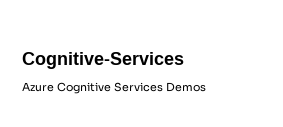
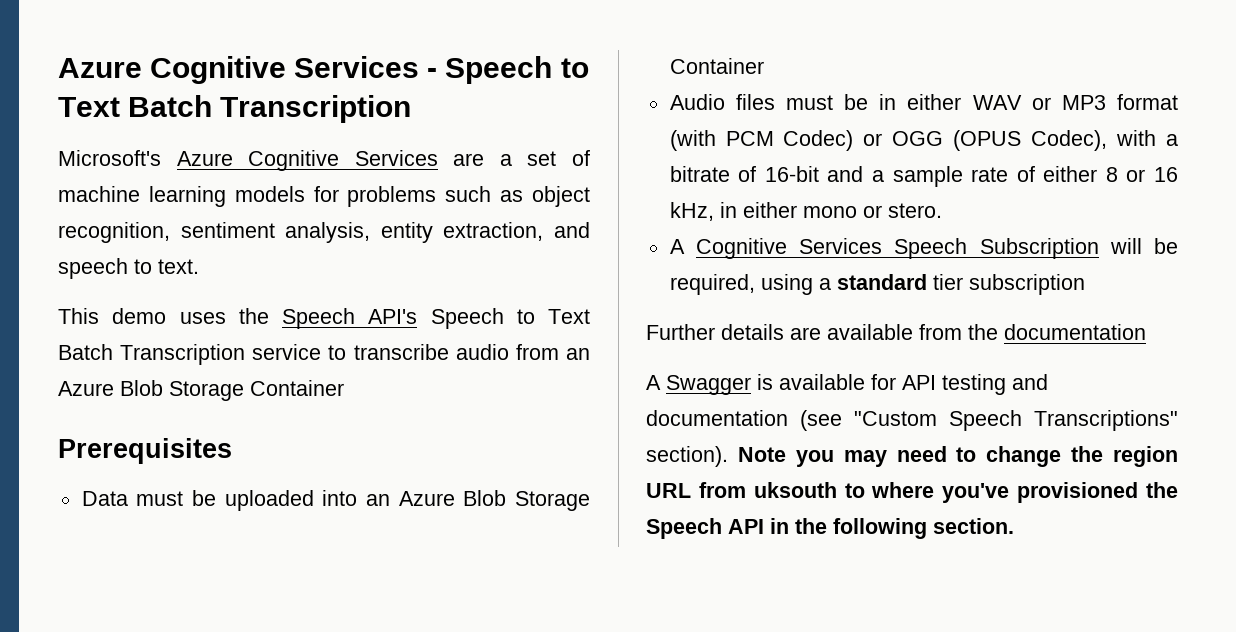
[22,52,184,69] [22,82,206,94] Cognitive-Services // Azure Cognitive Services Demos -> [58,56,589,84] [58,95,412,123] [58,150,590,171] [58,186,590,207] [58,222,590,243] [58,258,199,279] [58,308,590,329] [58,344,591,365] [58,380,344,401] [58,438,232,464] [81,490,590,511] [669,58,764,74] [669,94,1178,110] [669,130,1178,151] [669,166,1178,187] [669,202,942,221] [669,238,1178,259] [669,274,1085,295] [646,324,1146,340] [646,374,1048,395] [646,410,1178,431] [646,446,1178,467] [646,482,1178,503] [646,518,1014,539] Azure Cognitive Services - Speech to Text Batch Transcription // Microsoft's Azure Cognitive Services are a set of machine learning models for problems such as object recognition, sentiment analysis, entity extraction, and speech to text. // This demo uses the Speech API's Speech to Text Batch Transcription service to transcribe audio from an Azure Blob Storage Container // Prerequisites // Data must be uploaded into an Azure Blob Storage Container // Audio files must be in either WAV or MP3 format (with PCM Codec) or OGG (OPUS Codec), with a bitrate of 16-bit and a sample rate of either 8 or 16 kHz, in either mono or stero. // A Cognitive Services Speech Subscription will be required, using a standard tier subscription // Further details are available from the documentation // A Swagger is available for API testing and documentation (see "Custom Speech Transcriptions" section). Note you may need to change the region URL from uksouth to where you've provisioned the Speech API in the following section.

